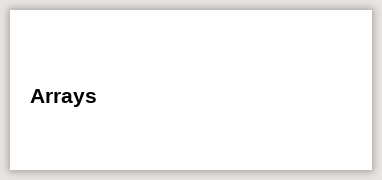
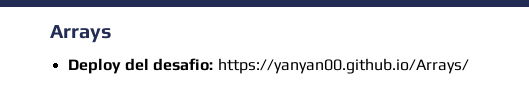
(97, 98) none -> [67,58,469,74] // Deploy del desafio: https://yanyan00.github.io/Arrays/

